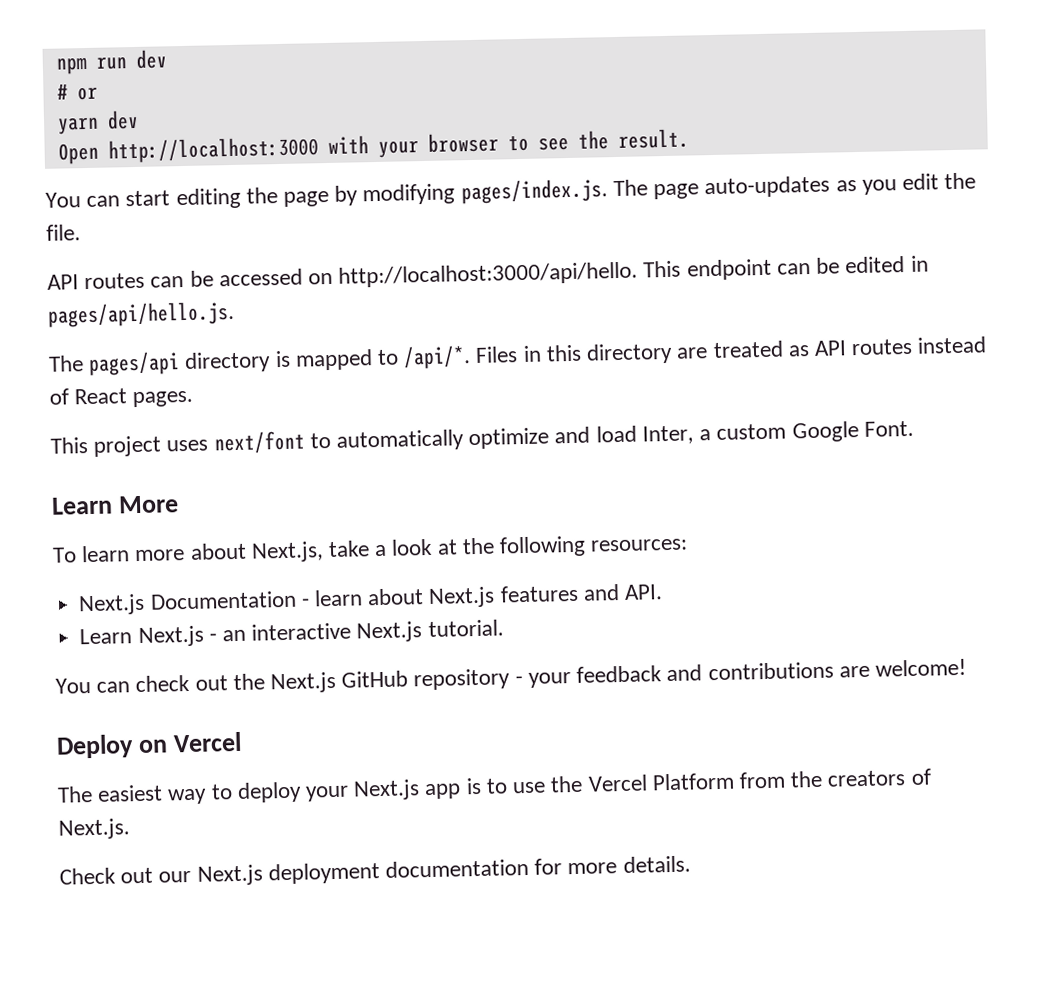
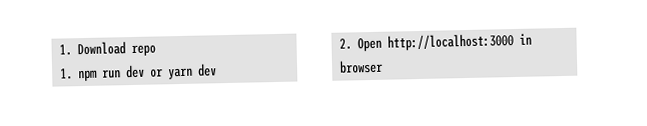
(55, 65) none -> [59,41,157,57] [60,68,74,80] 1. Download repo // 1.
[56,83,68,100] // # -> (146, 71) none
(98, 93) // -> (164, 73) none
(139, 119) none -> [339,38,353,50] 2.
[327,128,689,158] [45,172,977,210] [46,224,81,241] [47,255,929,290] [47,300,235,328] [48,336,988,376] [49,388,194,408] [50,420,914,457] [51,495,179,515] [52,535,689,563] [78,584,663,616] [79,619,504,648] [55,658,966,694] [56,731,242,759] [57,768,932,805] [58,818,130,840] [59,855,691,886] with your browser to see the result. // You can start editing the page by modifying pages/index.js. The page auto-updates as you edit the file. // API routes can be accessed on http://localhost:3000/api/hello. This endpoint can be edited in pages/api/hello.js. // The pages/api directory is mapped to /api/*. Files in this directory are treated as API routes instead of React pages. // This project uses next/font to automatically optimize and load Inter, a custom Google Font. // Learn More // To learn more about Next.js, take a look at the following resources: // Next.js Documentation - learn about Next.js features and API. // Learn Next.js - an interactive Next.js tutorial. // You can check out the Next.js GitHub repository - your feedback and contributions are welcome! // Deploy on Vercel // The easiest way to deploy your Next.js app is to use the Vercel Platform from the creators of Next.js. // Check out our Next.js deployment documentation for more details. -> [519,33,533,45] [339,59,384,74] in browser

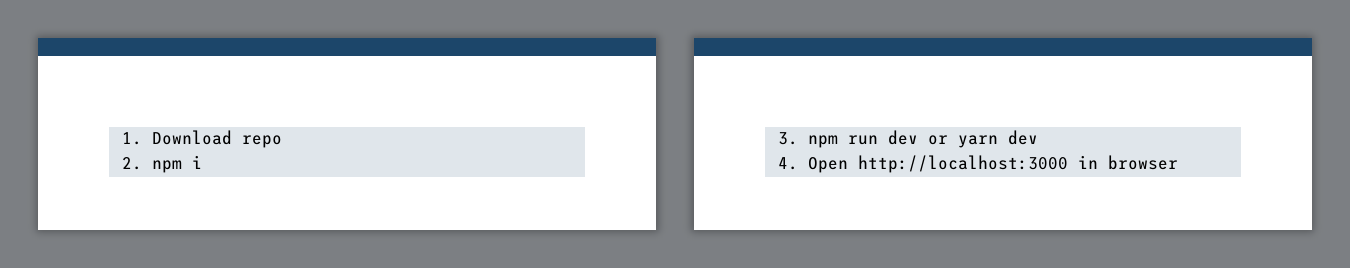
[60,68,74,80] 1. -> [121,155,202,173] [777,132,798,145] 2. npm i // 3.
[339,38,353,50] 2. -> [777,157,798,170] 4.

